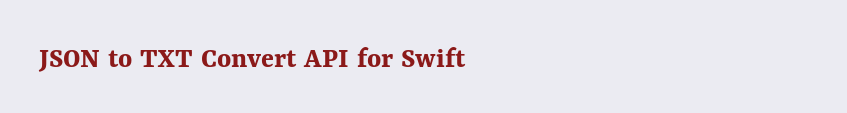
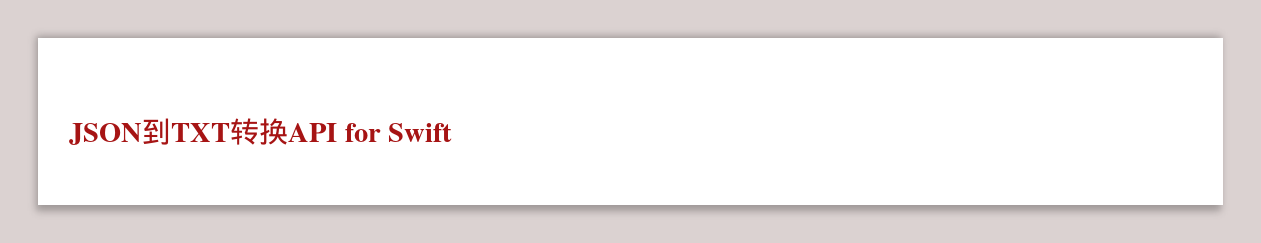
[108,50,298,67] to TXT Convert -> [142,118,288,145] 到TXT转换

